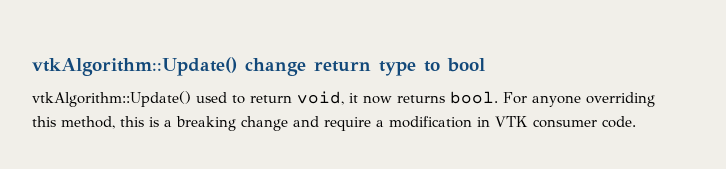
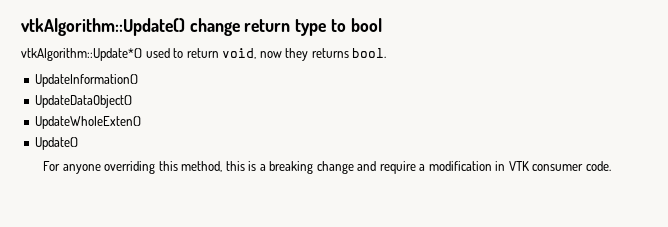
[32,91,191,107] vtkAlgorithm::Update() -> [21,48,142,61] vtkAlgorithm::Update*()
[349,93,392,104] it now -> [259,48,309,61] now they
(498, 97) none -> [35,74,139,87] [35,95,133,108] [35,116,142,129] [35,137,79,150] // UpdateInformation() // UpdateDataObject() // UpdateWholeExten() // Update() //

